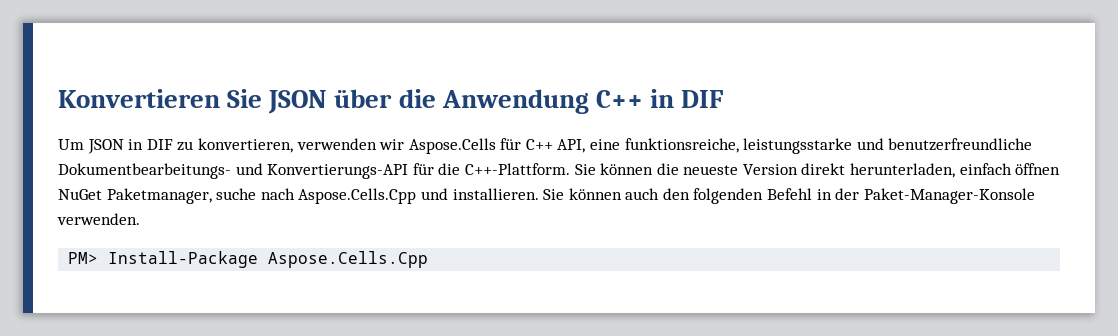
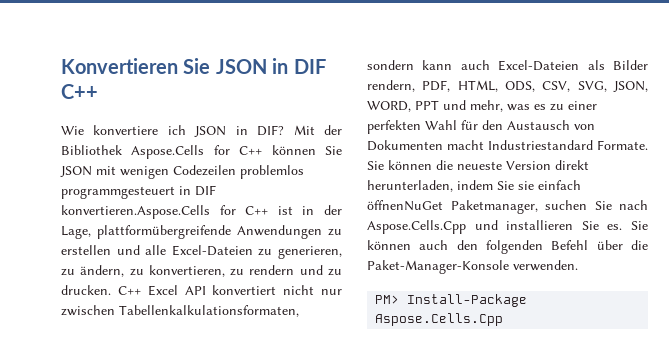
[334,89,725,114] [58,138,1033,154] [58,163,570,179] über die Anwendung C++ in DIF // Um JSON in DIF zu konvertieren, verwenden wir Aspose.Cells für C++ API, eine funktionsreiche, leistungsstarke und benutzerfreundliche Dokumentbearbeitungs- und Konvertierungs-API für die C++-Plattform. -> [272,58,326,74] [61,84,98,99] [61,125,342,137] [61,145,342,159] [60,165,304,179] [61,185,216,199] [61,205,342,219] [61,225,342,239] [61,245,342,259] [61,265,342,277] [61,285,342,296] [61,305,299,317] [367,60,648,71] [367,80,648,92] [367,100,597,112] [367,120,595,134] [367,140,648,151] in DIF C++ // Wie konvertiere ich JSON in DIF? Mit der Bibliothek Aspose.Cells for C++ können Sie JSON mit wenigen Codezeilen problemlos programmgesteuert in DIF konvertieren.Aspose.Cells for C++ ist in der Lage, plattformübergreifende Anwendungen zu erstellen und alle Excel-Dateien zu generieren, zu ändern, zu konvertieren, zu rendern und zu drucken. C++ Excel API konvertiert nicht nur zwischen Tabellenkalkulationsformaten, sondern kann auch Excel-Dateien als Bilder rendern, PDF, HTML, ODS, CSV, SVG, JSON, WORD, PPT und mehr, was es zu einer perfekten Wahl für den Austausch von Dokumenten macht Industriestandard Formate.
[959,163,1061,175] [58,188,539,204] einfach öffnen NuGet Paketmanager, suche nach Aspose.Cells.Cpp und installieren. -> [457,180,581,190] [367,200,648,214] [367,220,623,234] indem Sie sie einfach öffnenNuGet Paketmanager, suchen Sie nach Aspose.Cells.Cpp und installieren Sie es.
[816,188,860,200] in der -> [596,240,648,250] über die

